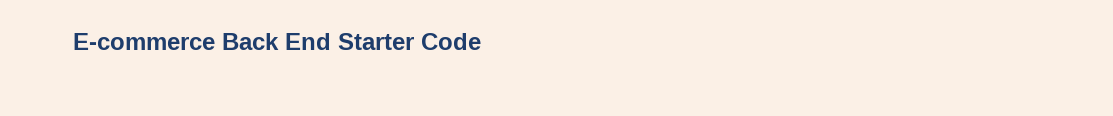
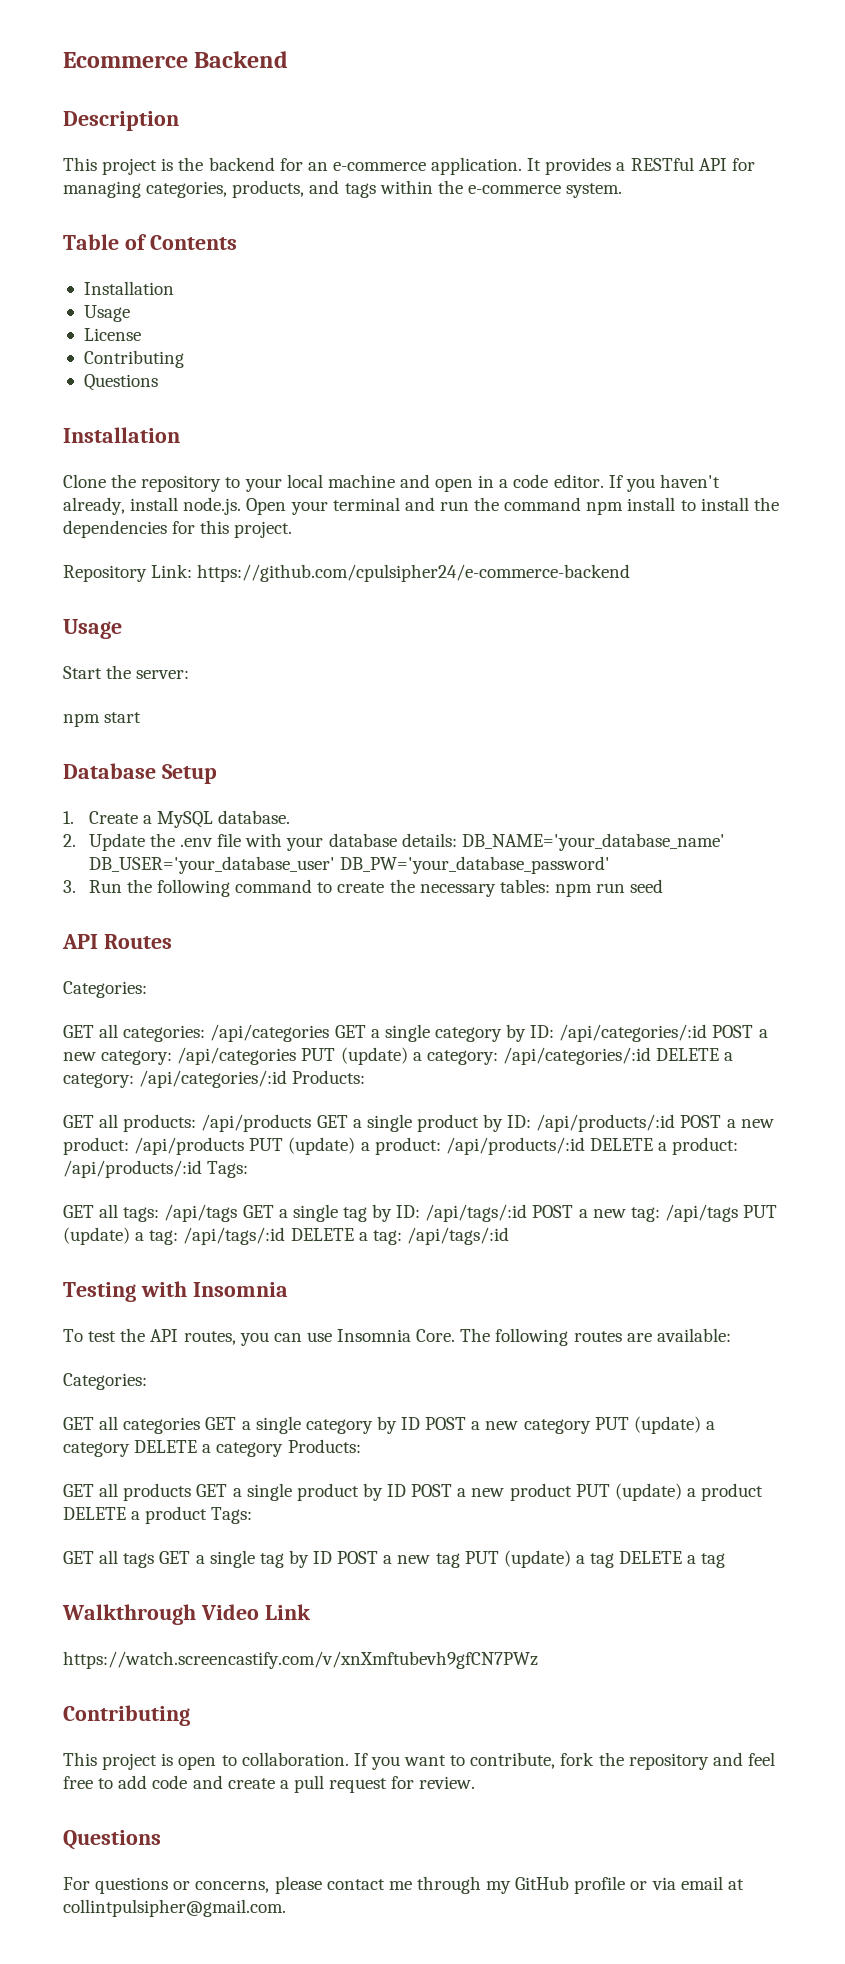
[73,33,481,50] E-commerce Back End Starter Code -> [63,51,289,68] [63,111,179,131] [63,157,755,175] [63,180,623,198] [63,234,237,250] [83,281,174,295] [83,305,130,322] [83,328,141,341] [83,350,184,368] [83,374,158,391] [63,427,180,443] [63,474,720,492] [63,497,779,515] [63,520,293,538] [63,564,631,582] [63,619,122,639] [63,665,190,679] [63,712,142,727] [63,763,217,784] [63,810,291,828] [63,833,725,851] [88,856,610,874] [63,879,664,897] [62,934,172,949] [63,981,147,998] [63,1024,768,1042] [63,1047,734,1065] [63,1070,366,1088] [63,1114,774,1132] [63,1137,739,1155] [63,1160,249,1178] [63,1204,778,1222] [63,1227,509,1245] [63,1281,288,1302] [63,1328,731,1346] [63,1373,147,1390] [63,1416,715,1434] [63,1439,361,1457] [63,1483,764,1501] [63,1506,253,1524] [63,1550,726,1568] [62,1604,311,1625] [63,1651,538,1669] [63,1705,190,1726] [63,1752,775,1770] [63,1775,476,1793] [63,1830,161,1850] [63,1876,744,1894] [63,1899,286,1917] Ecommerce Backend // Description // This project is the backend for an e-commerce application. It provides a RESTful API for managing categories, products, and tags within the e-commerce system. // Table of Contents // Installation // Usage // License // Contributing // Questions // Installation // Clone the repository to your local machine and open in a code editor. If you haven't already, install node.js. Open your terminal and run the command npm install to install the dependencies for this project. // Repository Link: https://github.com/cpulsipher24/e-commerce-backend // Usage // Start the server: // npm start // Database Setup // 1. Create a MySQL database. // 2. Update the .env file with your database details: DB_NAME='your_database_name' DB_USER='your_database_user' DB_PW='your_database_password' // 3. Run the following command to create the necessary tables: npm run seed // API Routes // Categories: // GET all categories: /api/categories GET a single category by ID: /api/categories/:id POST a new category: /api/categories PUT (update) a category: /api/categories/:id DELETE a category: /api/categories/:id Products: // GET all products: /api/products GET a single product by ID: /api/products/:id POST a new product: /api/products PUT (update) a product: /api/products/:id DELETE a product: /api/products/:id Tags: // GET all tags: /api/tags GET a single tag by ID: /api/tags/:id POST a new tag: /api/tags PUT (update) a tag: /api/tags/:id DELETE a tag: /api/tags/:id // Testing with Insomnia // To test the API routes, you can use Insomnia Core. The following routes are available: // Categories: // GET all categories GET a single category by ID POST a new category PUT (update) a category DELETE a category Products: // GET all products GET a single product by ID POST a new product PUT (update) a product DELETE a product Tags: // GET all tags GET a single tag by ID POST a new tag PUT (update) a tag DELETE a tag // Walkthrough Video Link // https://watch.screencastify.com/v/xnXmftubevh9gfCN7PWz // Contributing // This project is open to collaboration. If you want to contribute, fork the repository and feel free to add code and create a pull request for review. // Questions // For questions or concerns, please contact me through my GitHub profile or via email at collintpulsipher@gmail.com.

